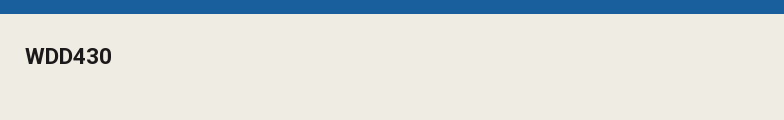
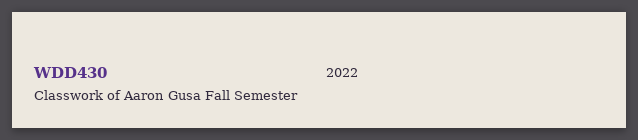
(112, 56) none -> [34,90,298,100] [326,68,358,77] // Classwork of Aaron Gusa Fall Semester 2022

